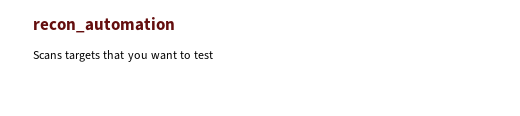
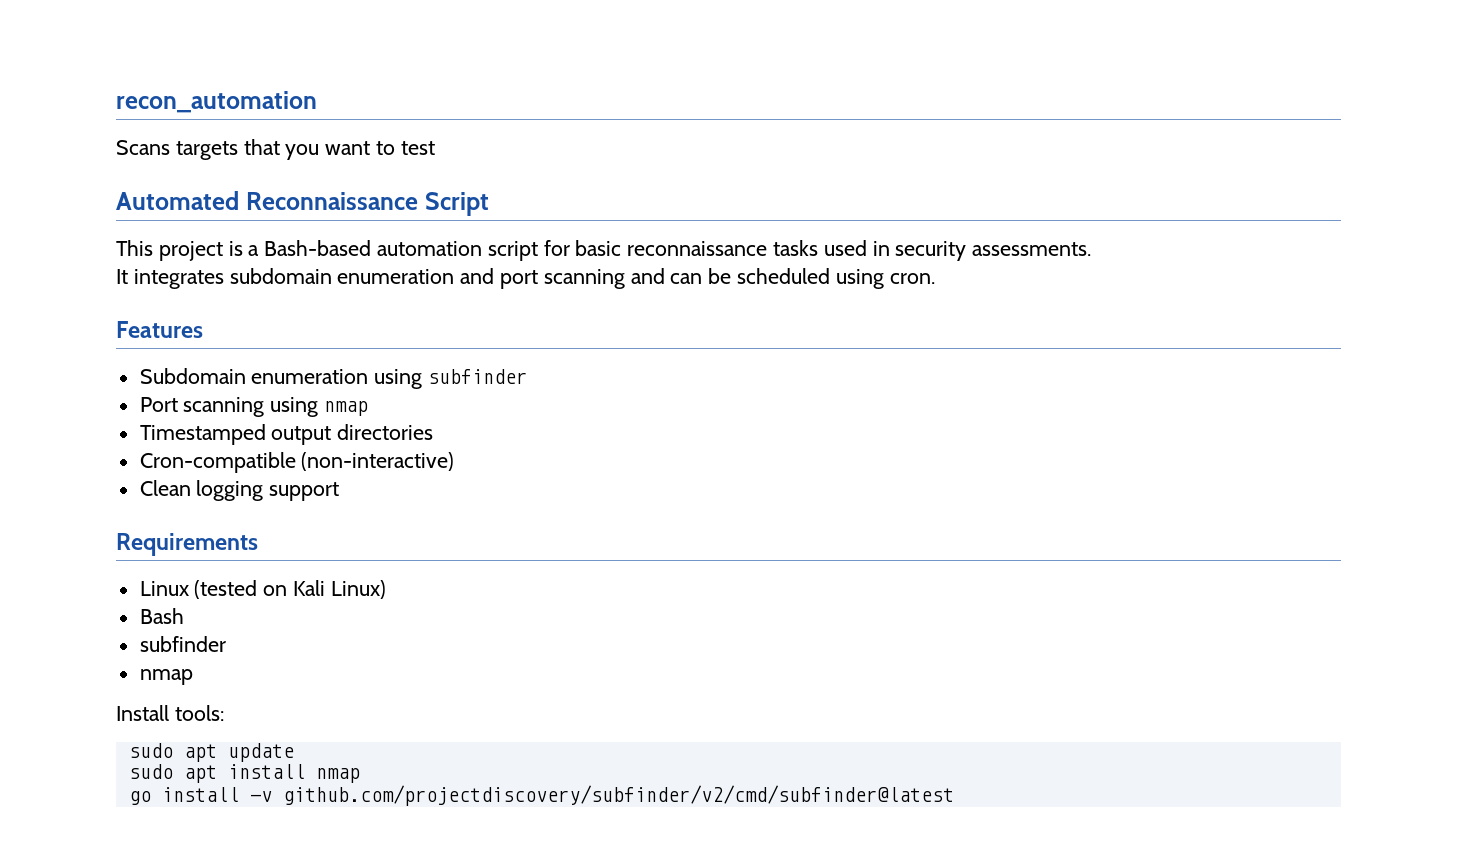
(214, 55) none -> [116,191,489,216] [116,240,1092,261] [116,268,935,289] [116,321,203,338] [139,368,528,389] [139,397,369,417] [139,424,434,445] [139,452,455,473] [139,480,340,501] [116,533,258,556] [139,580,386,599] [139,608,184,624] [139,636,226,652] [139,669,193,685] [116,705,224,721] [128,743,294,762] [128,764,360,783] [128,785,954,806] // Automated Reconnaissance Script // This project is a Bash-based automation script for basic reconnaissance tasks used in security assessments. // It integrates subdomain enumeration and port scanning and can be scheduled using cron. // Features // Subdomain enumeration using subfinder // Port scanning using nmap // Timestamped output directories // Cron-compatible (non-interactive) // Clean logging support // Requirements // Linux (tested on Kali Linux) // Bash // subfinder // nmap // Install tools: // sudo apt update // sudo apt install nmap // go install -v github.com/projectdiscovery/subfinder/v2/cmd/subfinder@latest

